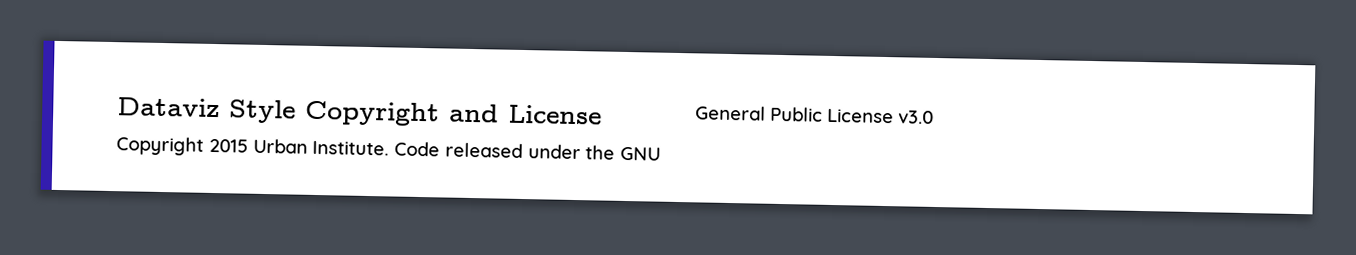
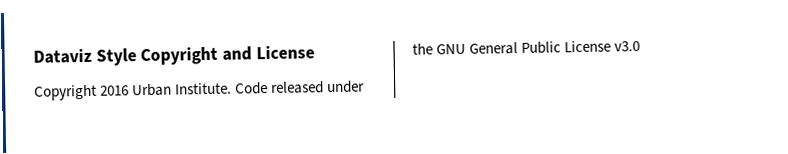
[208,138,248,153] 2015 -> [100,85,130,96] 2016

